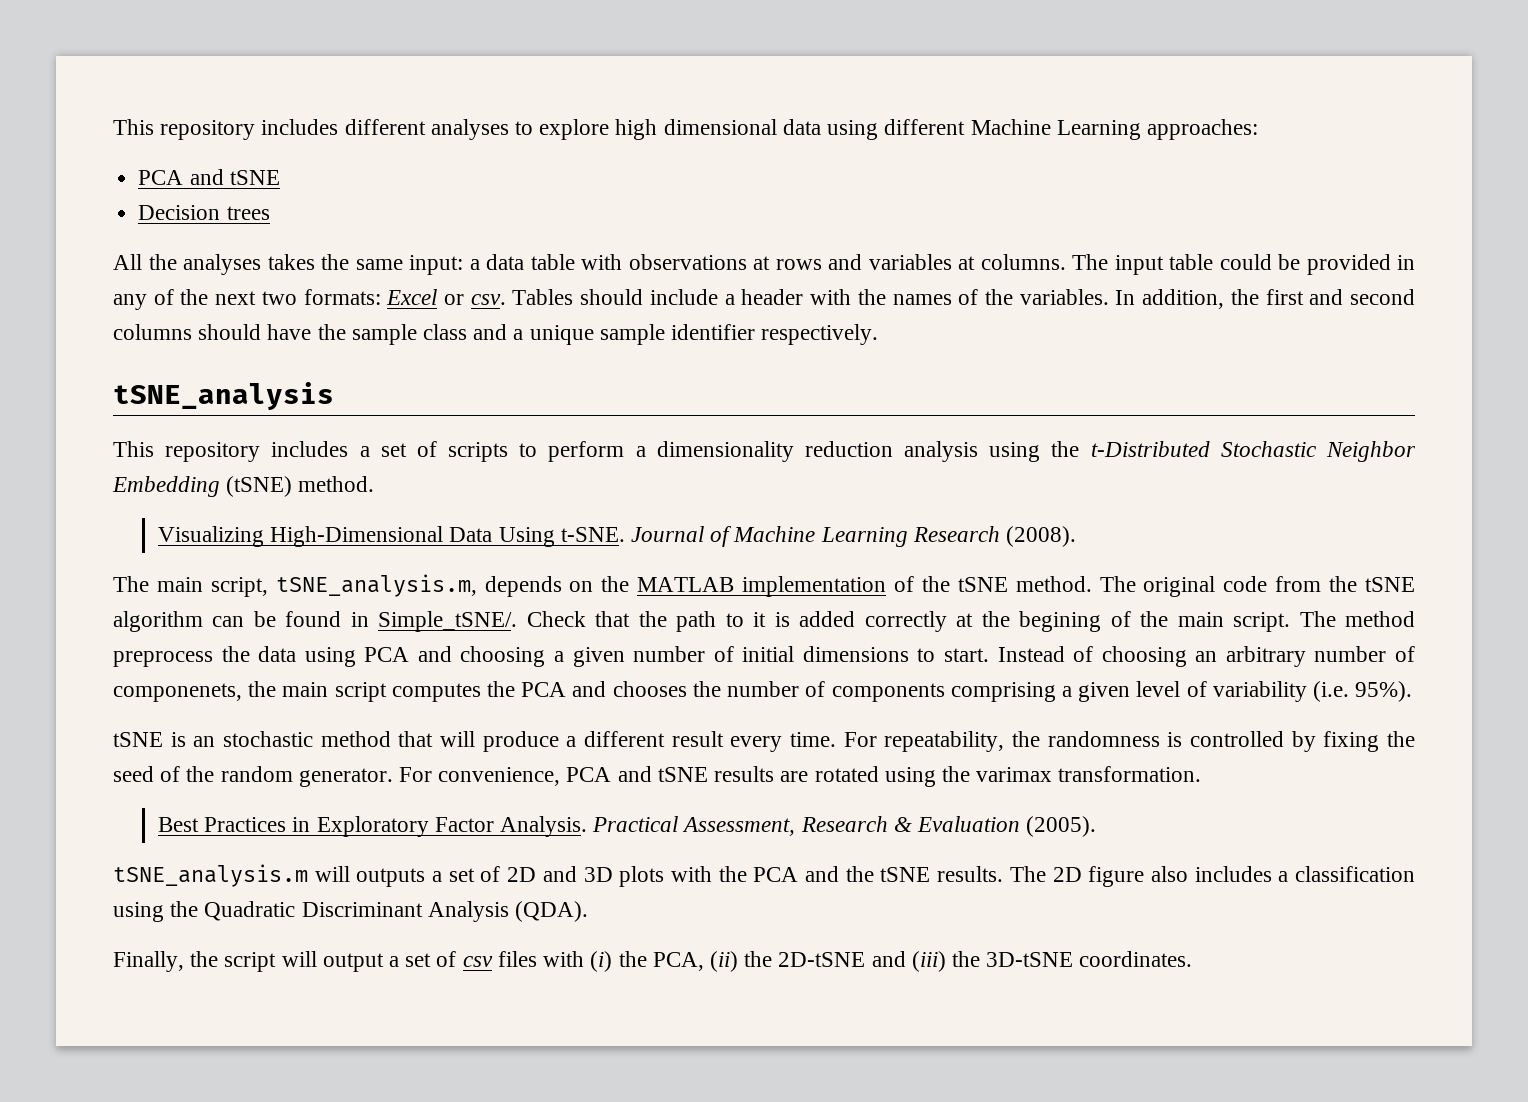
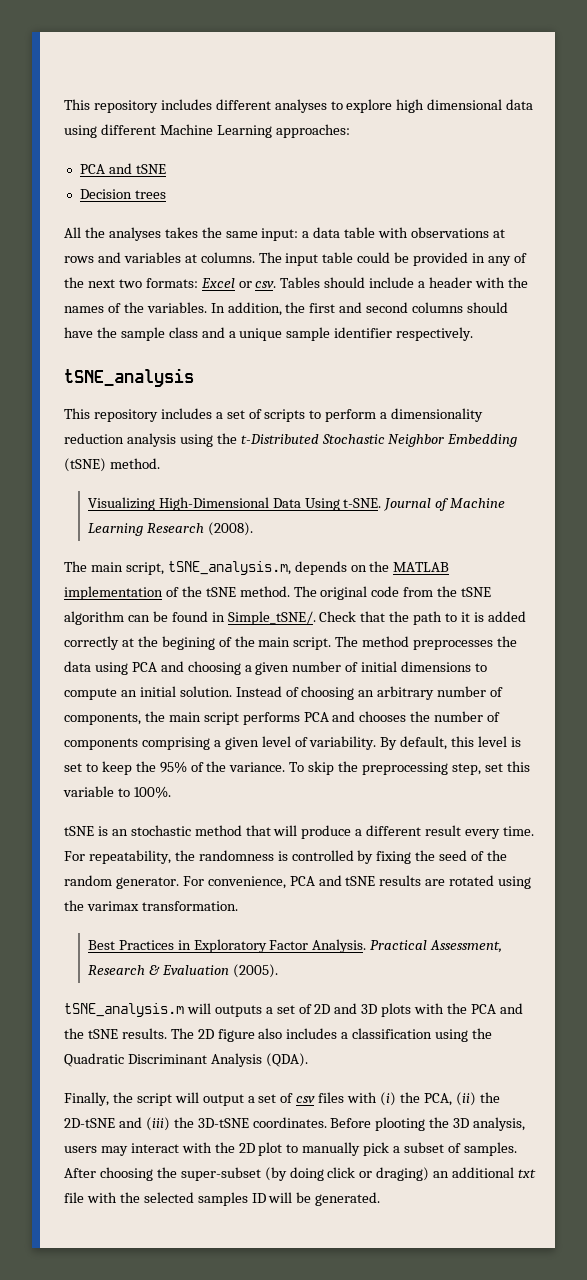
[113,651,213,667] preprocess -> [413,640,494,650] preprocesses
[943,648,989,662] start. -> [64,686,232,700] compute an initial solution.
[113,683,242,702] componenets, -> [64,713,141,725] components,
[391,681,516,702] computes the -> [242,712,300,725] performs
[1212,681,1413,702] variability (i.e. 95%). -> [309,736,522,750] [64,761,530,775] [63,786,171,798] variability. By default, this level is set to keep the 95% of the variance. To skip the preprocessing step, set this variable to 100%.
(1193, 959) none -> [330,1117,526,1131] [64,1142,517,1156] [64,1167,537,1181] [64,1192,381,1206] Before plooting the 3D analysis, users may interact with the 2D plot to manually pick a subset of samples. After choosing the super-subset (by doing click or draging) an additional txt file with the selected samples ID will be generated.

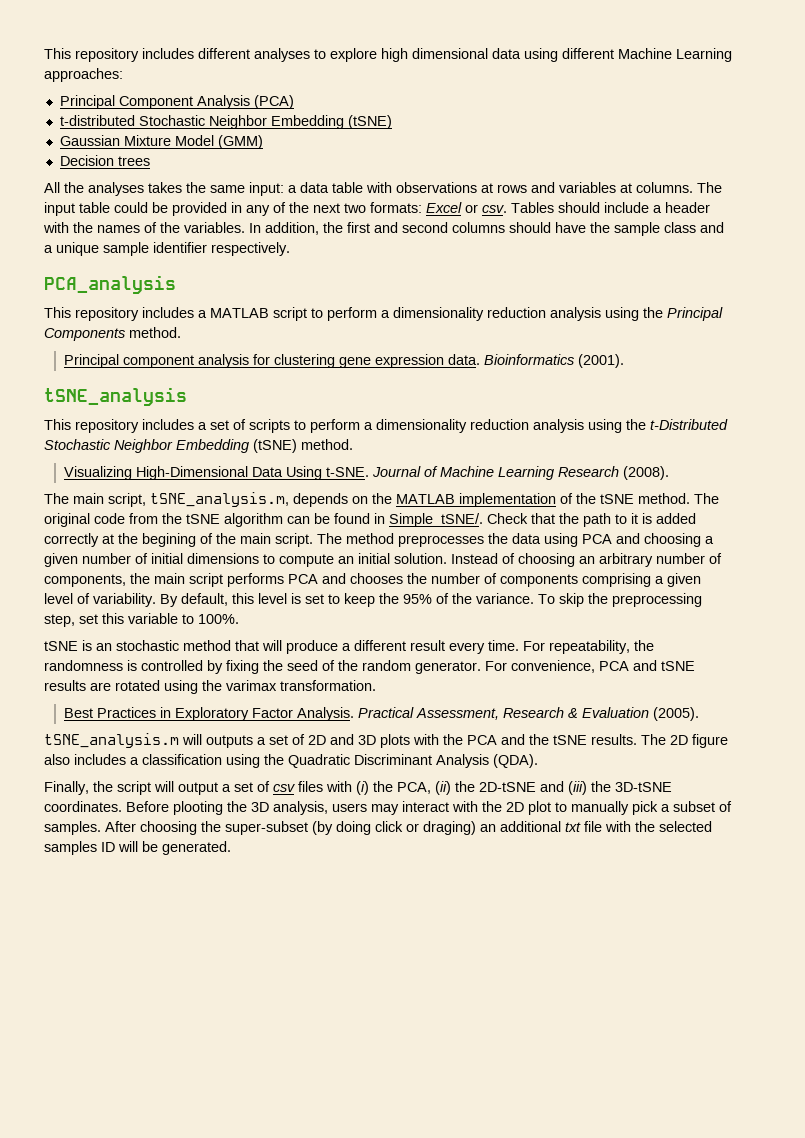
[79,163,166,174] PCA and tSNE -> [59,95,294,109] [59,115,392,129] [59,135,263,149] Principal Component Analysis (PCA) // t-distributed Stochastic Neighbor Embedding (tSNE) // Gaussian Mixture Model (GMM)
(474, 334) none -> [44,275,176,294] [44,307,723,321] [44,327,181,341] [63,354,624,368] // PCA_analysis // This repository includes a MATLAB script to perform a dimensionality reduction analysis using the Principal Components method. // Principal component analysis for clustering gene expression data. Bioinformatics (2001).

